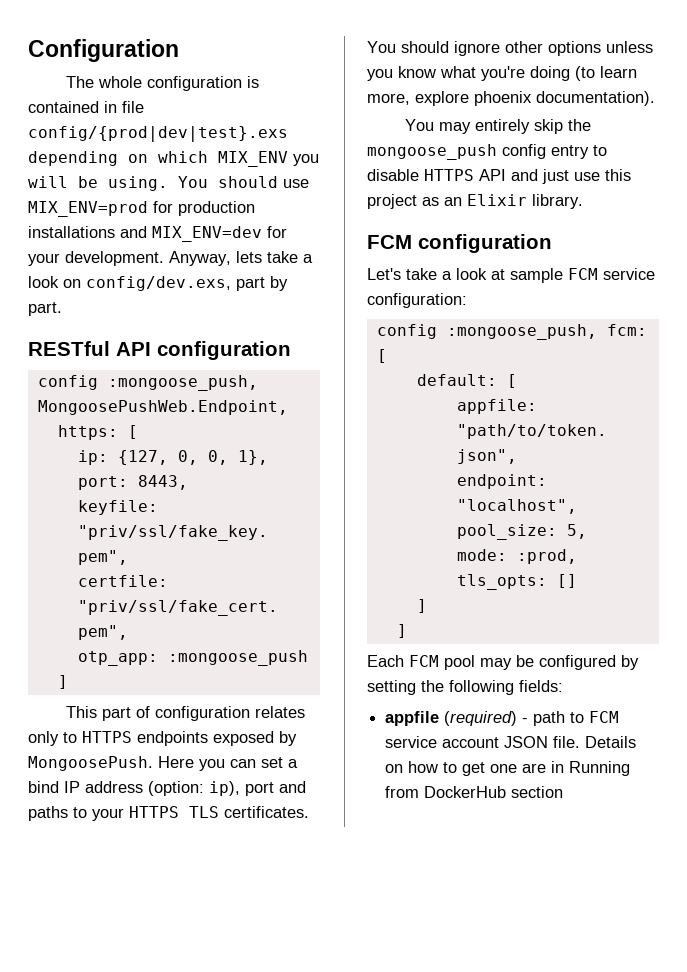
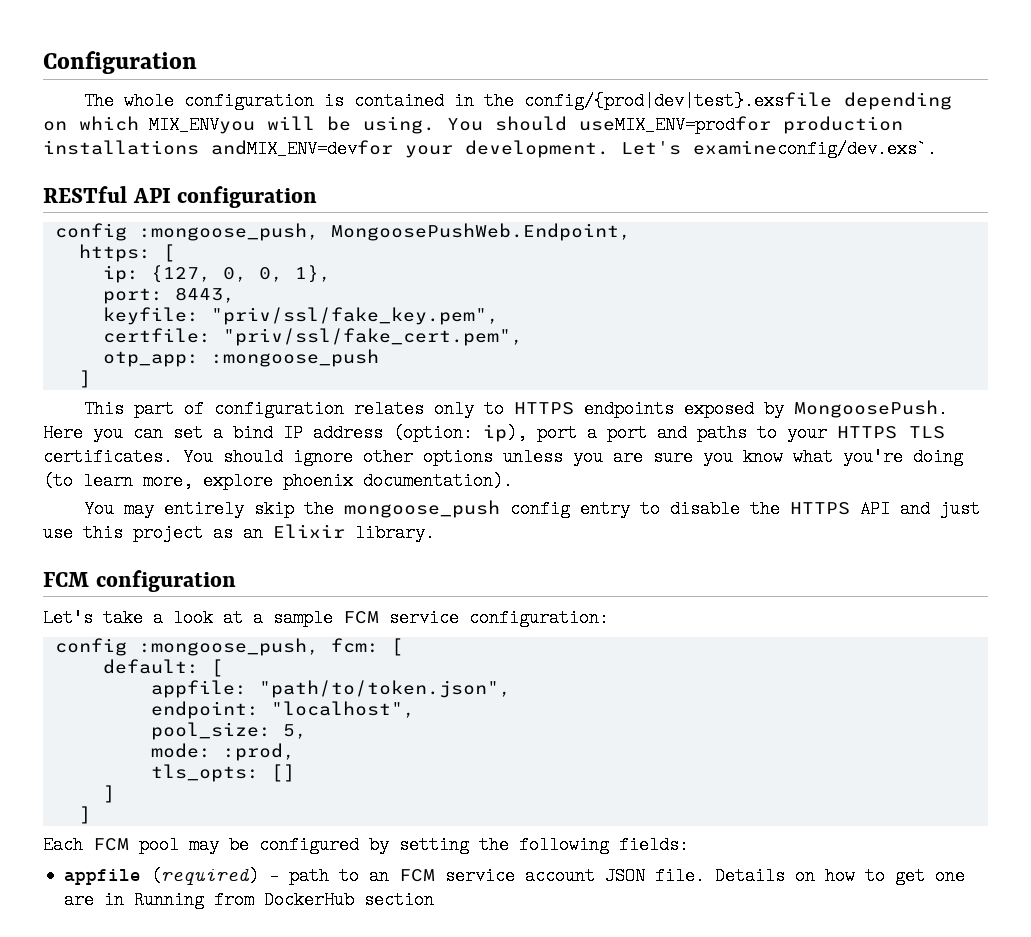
[122,101,144,113] [28,126,288,142] file config/{prod|dev|test}.exs -> [484,92,833,110] the config/{prod|dev|test}.exsfile
[218,151,319,167] MIX_ENV you -> [149,116,255,134] MIX_ENVyou
[283,179,309,188] [28,201,255,217] [28,226,287,242] [28,251,313,266] [28,276,288,291] [28,302,62,316] use MIX_ENV=prod for production installations and MIX_ENV=dev for your development. Anyway, lets take a look on config/dev.exs, part by part. -> [579,116,903,134] [43,140,937,158] useMIX_ENV=prodfor production installations andMIX_ENV=devfor your development. Let's examineconfig/dev.exs`.
(274, 789) none -> [587,424,647,442] a port
(393, 75) none -> [613,448,733,466] are sure you
(419, 175) none -> [750,500,781,518] the
(505, 274) none -> [253,609,263,627] a
(585, 717) none -> [369,867,390,885] an

